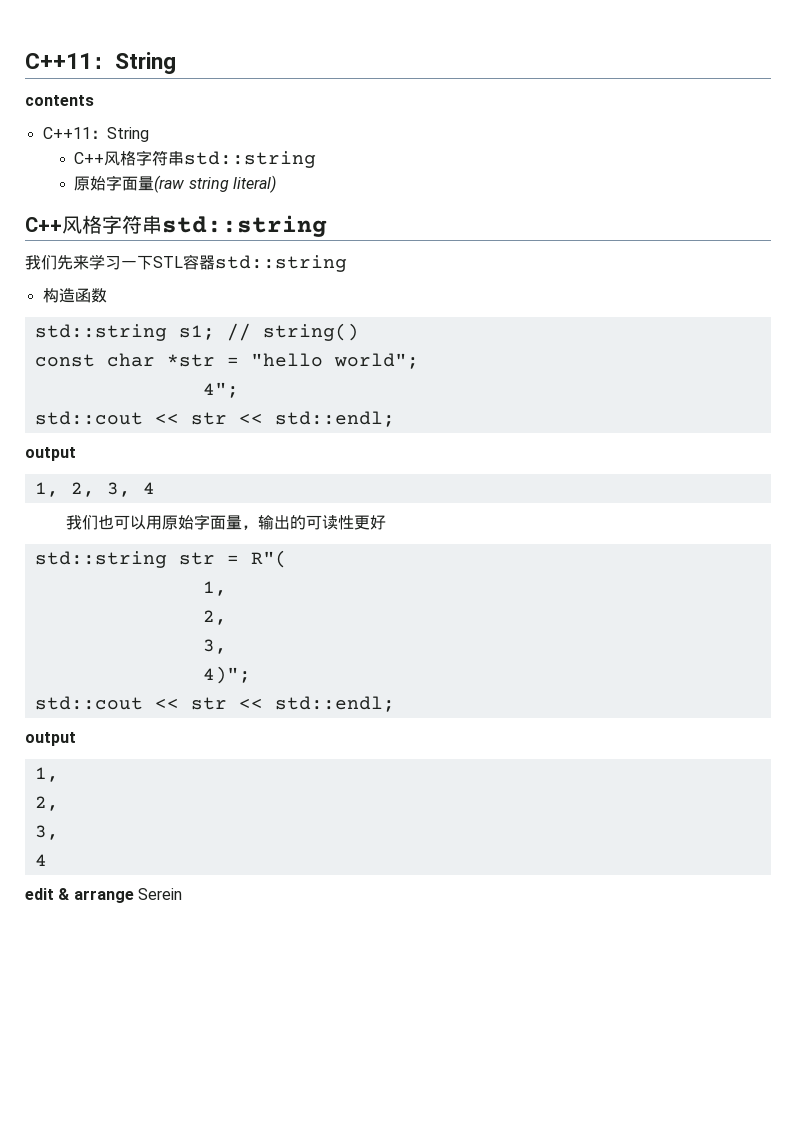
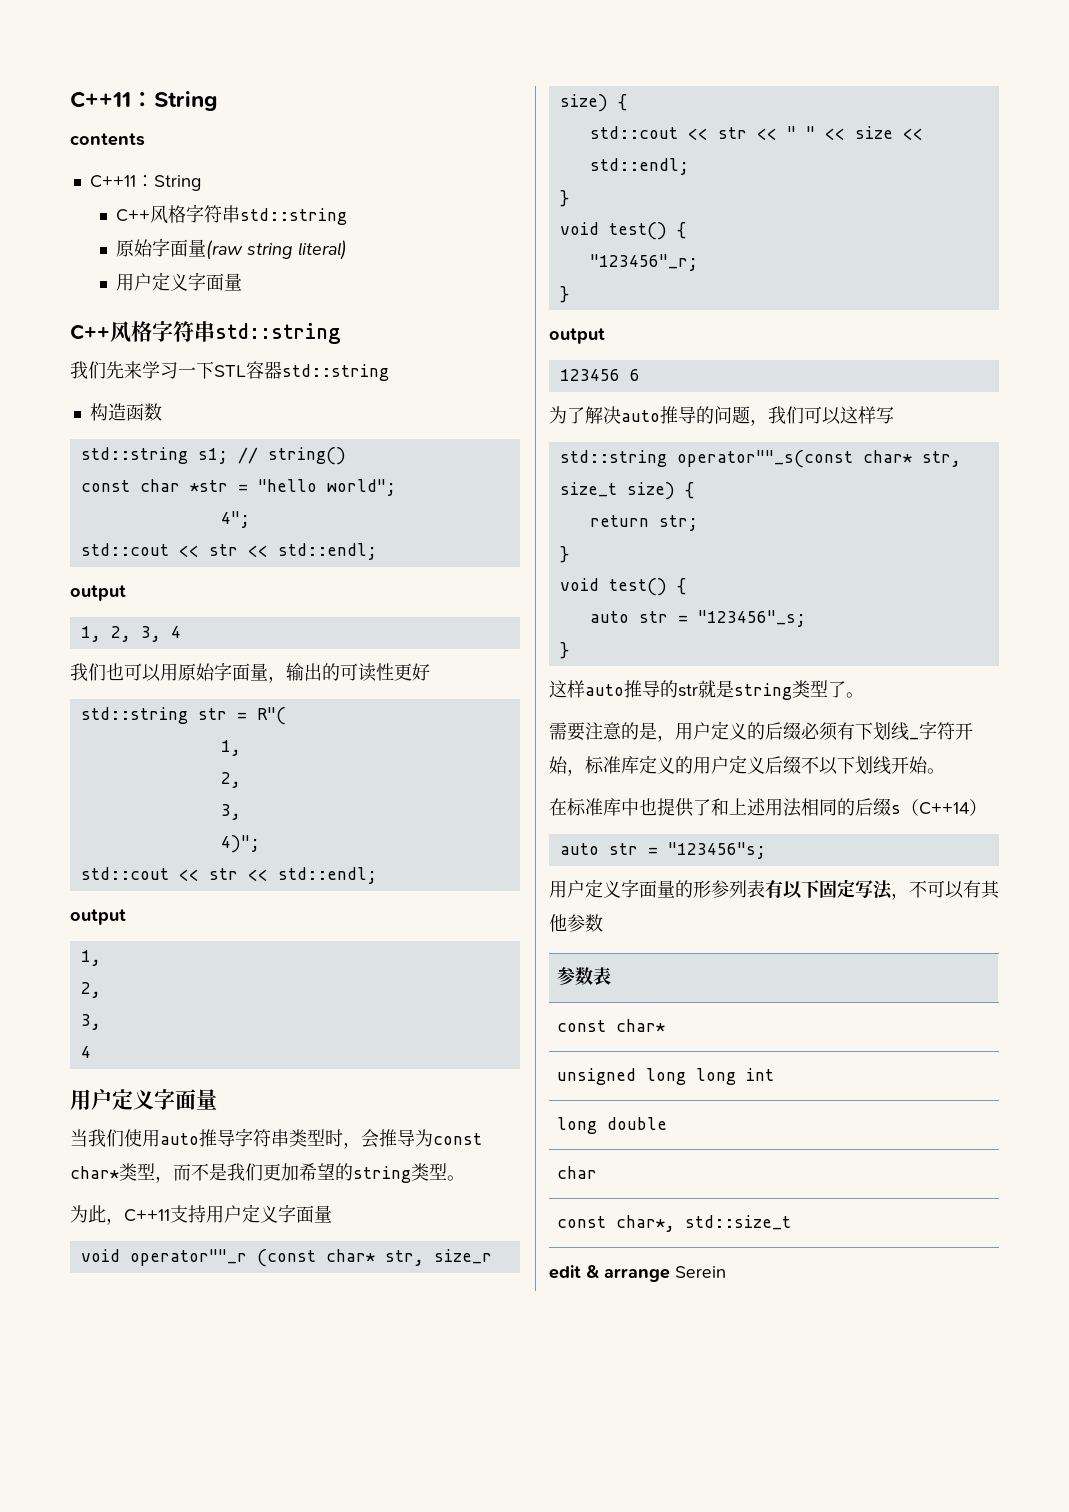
(276, 184) none -> [116,272,243,291] // 用户定义字面量
(47, 860) none -> [70,1089,217,1110] [70,1128,482,1149] [70,1163,465,1183] [70,1204,332,1225] [80,1249,492,1267] [559,94,627,112] [589,126,923,140] [589,158,689,175] [559,190,569,207] [559,222,686,240] [589,254,698,271] [559,286,569,303] [549,328,605,344] [559,369,640,381] [549,406,894,426] [559,450,961,468] [559,482,694,500] [589,515,698,531] [559,546,569,563] [559,578,686,596] [589,610,806,627] [559,642,569,659] [549,680,864,700] [549,721,973,742] [549,755,945,776] [549,798,987,817] [559,842,766,859] [549,879,1000,900] [549,914,603,932] [557,967,612,985] [557,1019,666,1032] [557,1068,775,1085] [557,1117,668,1134] [557,1166,598,1179] [557,1215,792,1232] // 用户定义字面量 // 当我们使用auto推导字符串类型时，会推导为const char*类型，而不是我们更加希望的string类型。 // 为此，C++11支持用户定义字面量 // void operator""_r (const char* str, size_r size) { // std::cout << str << " " << size << std::endl; // } // void test() { // "123456"_r; // } // output // 123456 6 // 为了解决auto推导的问题，我们可以这样写 // std::string operator""_s(const char* str, size_t size) { // return str; // } // void test() { // auto str = "123456"_s; // } // 这样auto推导的str就是string类型了。 // 需要注意的是，用户定义的后缀必须有下划线_字符开始，标准库定义的用户定义后缀不以下划线开始。 // 在标准库中也提供了和上述用法相同的后缀s（C++14） // auto str = "123456"s; // 用户定义字面量的形参列表有以下固定写法，不可以有其他参数 // 参数表 // const char* // unsigned long long int // long double // char // const char*, std::size_t

